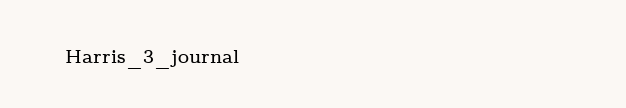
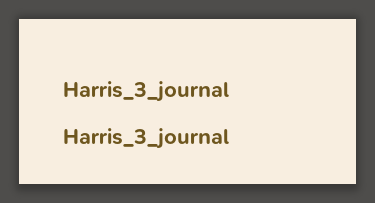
[65,50,239,69] Harris_3_journal -> [63,81,229,102] [63,128,229,149] Harris_3_journal // Harris_3_journal

